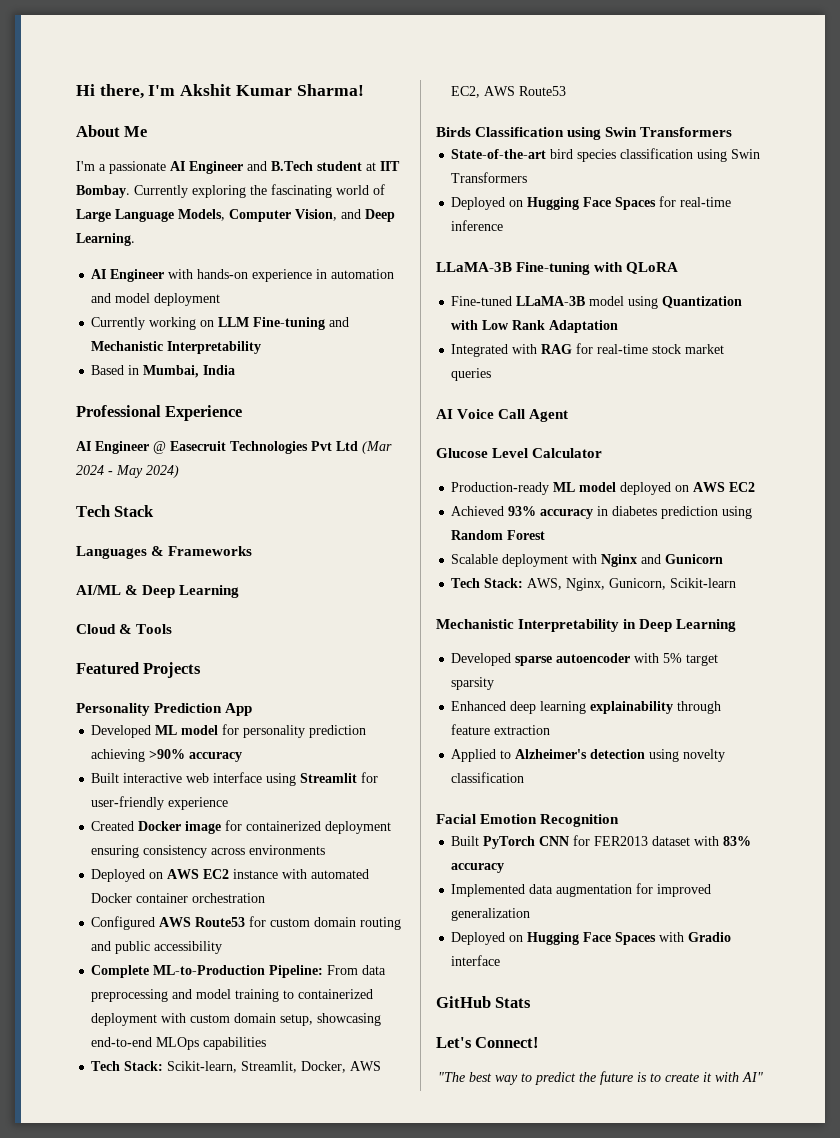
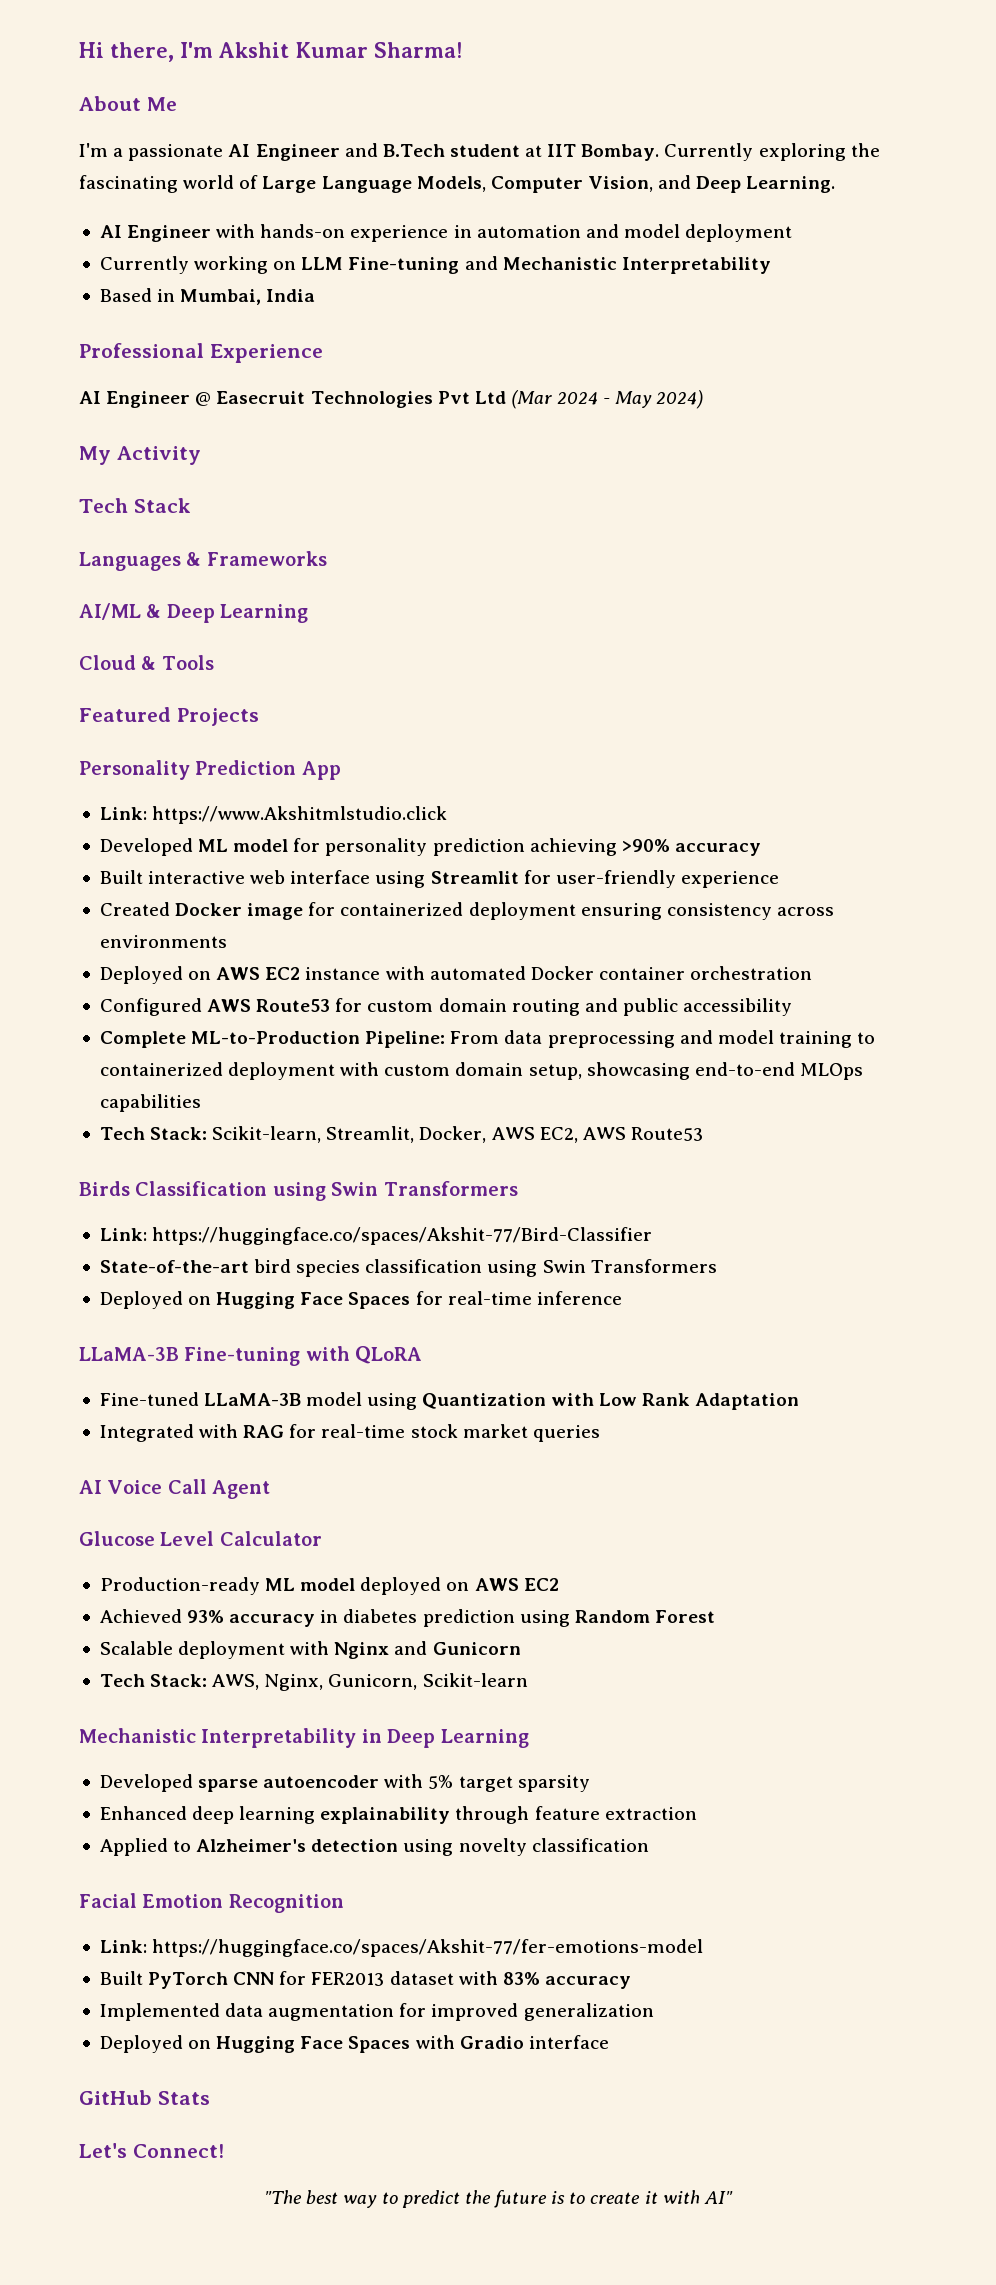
(179, 471) none -> [79,446,201,465] // My Activity
(253, 709) none -> [99,806,448,824] // Link: https://www.Akshitmlstudio.click
(733, 132) none -> [99,1227,653,1245] // Link: https://huggingface.co/spaces/Akshit-77/Bird-Classifier
(620, 820) none -> [99,1939,704,1957] // Link: https://huggingface.co/spaces/Akshit-77/fer-emotions-model

